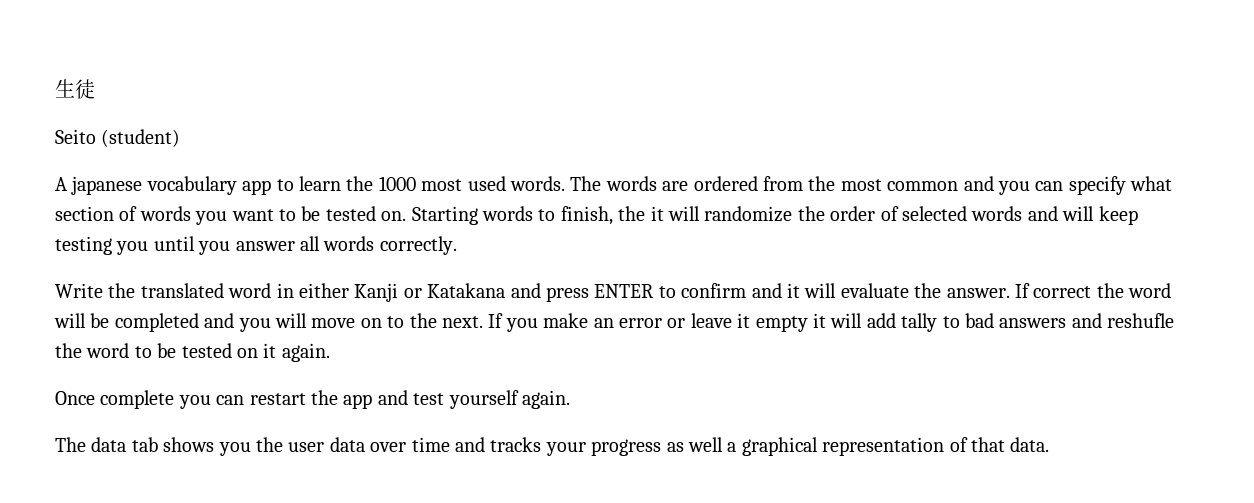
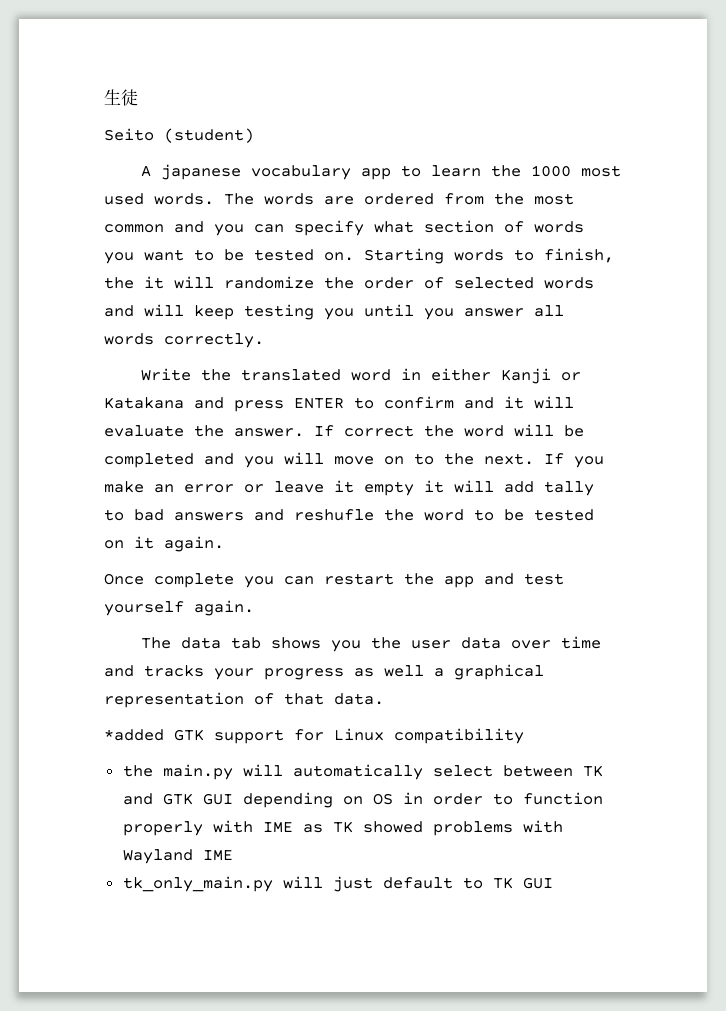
(1050, 444) none -> [104,728,524,744] [122,764,603,780] [122,792,603,808] [122,820,563,836] [122,849,233,864] [122,876,553,892] // *added GTK support for Linux compatibility // the main.py will automatically select between TK and GTK GUI depending on OS in order to function properly with IME as TK showed problems with Wayland IME // tk_only_main.py will just default to TK GUI

